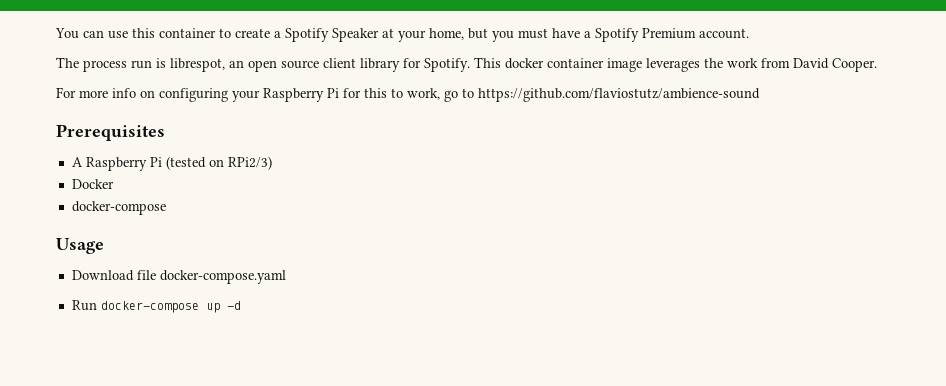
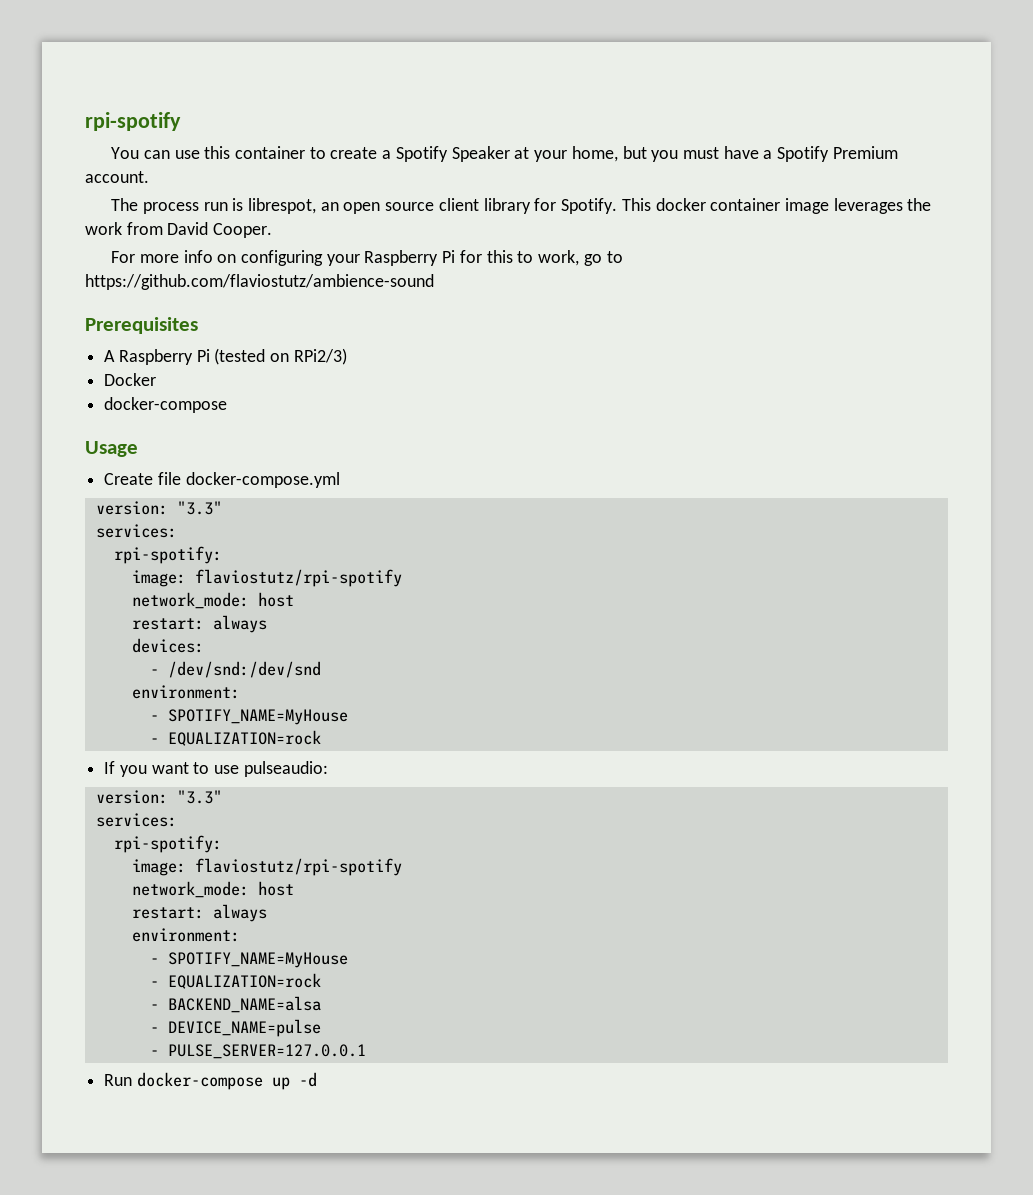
(55, 33) none -> [85,112,181,131] rpi-spotify //
[71,270,286,284] Download file docker-compose.yaml -> [104,472,340,488] [95,501,222,515] [95,524,177,538] [113,546,222,564] [131,569,402,587] [131,592,294,609] [131,615,267,633] [131,638,204,653] [149,661,321,678] [131,685,240,699] [149,709,348,725] [149,730,321,746] [104,761,328,777] [95,790,222,804] [95,813,177,827] [113,835,222,853] [131,858,402,876] [131,881,294,898] [131,904,267,922] [131,928,240,942] [149,952,348,968] [149,973,321,989] [149,996,321,1013] [149,1019,321,1037] [149,1044,366,1059] Create file docker-compose.yml // version: "3.3" // services: // rpi-spotify: // image: flaviostutz/rpi-spotify // network_mode: host // restart: always // devices: // - /dev/snd:/dev/snd // environment: // - SPOTIFY_NAME=MyHouse // - EQUALIZATION=rock // If you want to use pulseaudio: // version: "3.3" // services: // rpi-spotify: // image: flaviostutz/rpi-spotify // network_mode: host // restart: always // environment: // - SPOTIFY_NAME=MyHouse // - EQUALIZATION=rock // - BACKEND_NAME=alsa // - DEVICE_NAME=pulse // - PULSE_SERVER=127.0.0.1

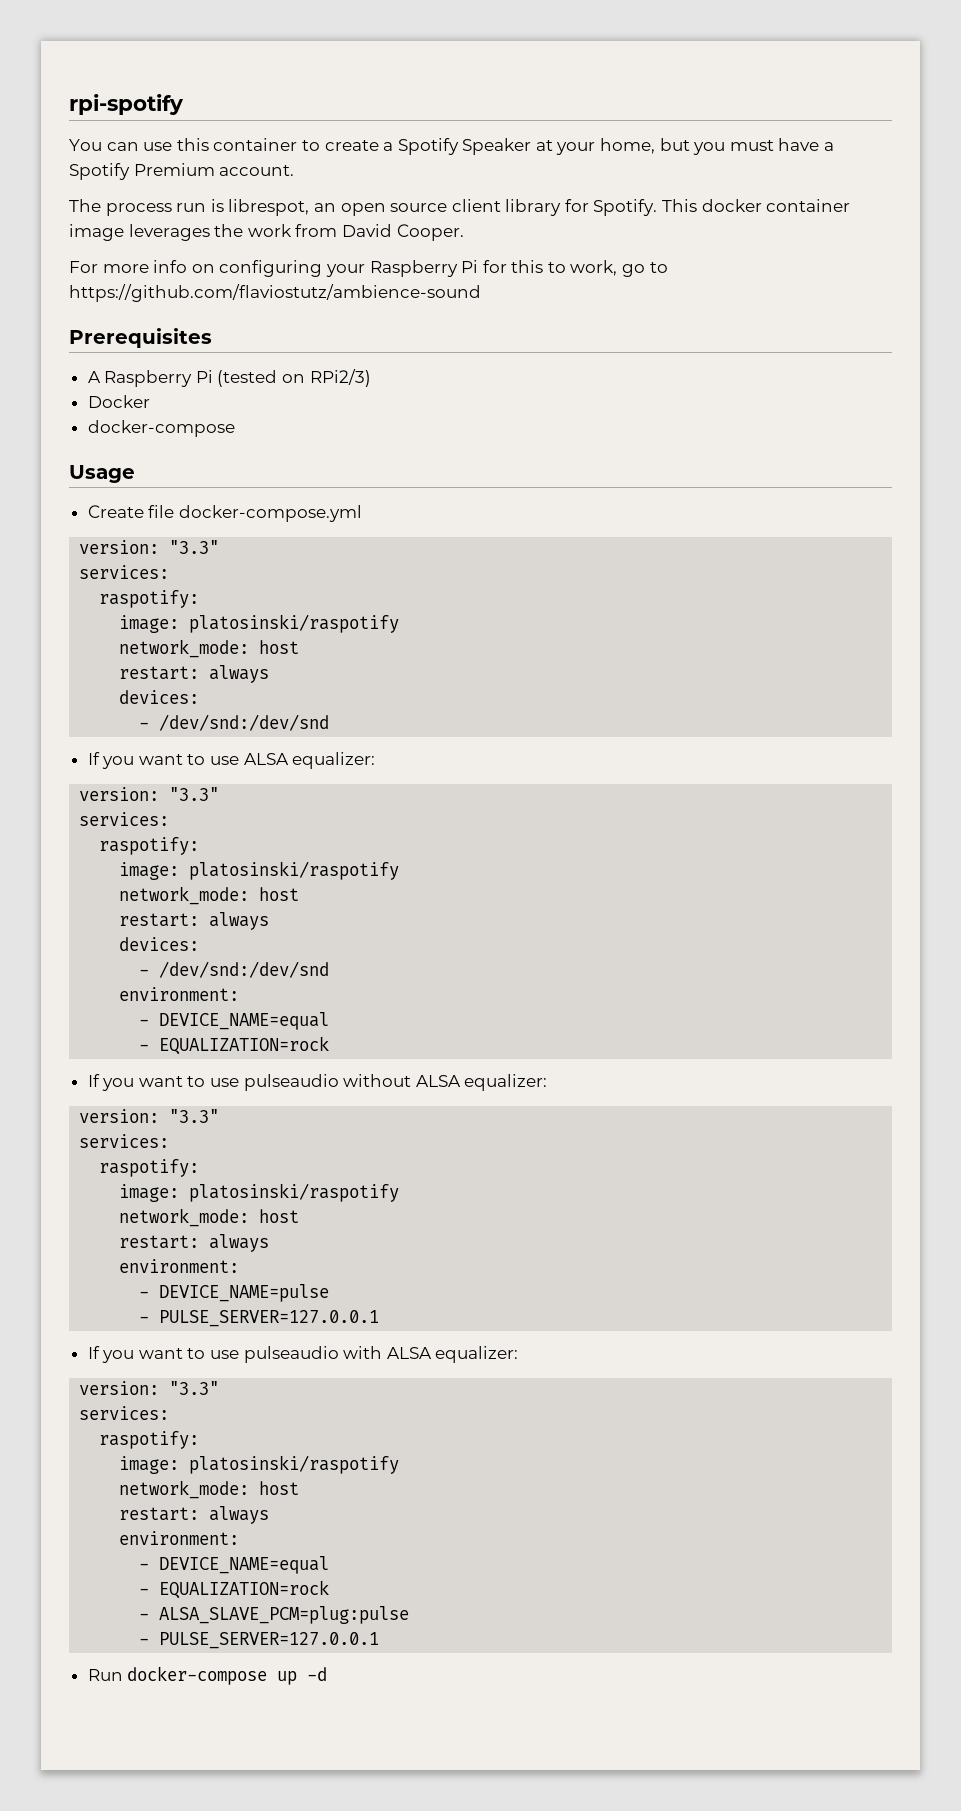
[113,546,222,564] [131,569,402,587] rpi-spotify: // image: flaviostutz/rpi-spotify -> [99,590,200,608] [119,614,400,633] [119,639,300,658] [119,665,270,683] [119,690,200,704] [139,714,330,731] [87,752,376,769] [79,787,220,801] [79,812,170,826] [99,837,200,855] [119,861,400,880] raspotify: // image: platosinski/raspotify // network_mode: host // restart: always // devices: // - /dev/snd:/dev/snd // If you want to use ALSA equalizer: // version: "3.3" // services: // raspotify: // image: platosinski/raspotify
[167,709,348,725] SPOTIFY_NAME=MyHouse -> [159,1012,330,1030] DEVICE_NAME=equal
[243,761,328,777] [95,790,222,804] [95,813,177,827] [113,835,222,853] [131,858,402,876] [131,881,294,898] [131,904,267,922] [131,928,240,942] [149,952,348,968] pulseaudio: // version: "3.3" // services: // rpi-spotify: // image: flaviostutz/rpi-spotify // network_mode: host // restart: always // environment: // - SPOTIFY_NAME=MyHouse -> [243,1074,548,1091] [79,1109,220,1123] [79,1134,170,1148] [99,1159,200,1177] [119,1183,400,1202] [119,1208,300,1227] [119,1234,270,1252] [119,1259,240,1273] [139,1284,330,1302] [139,1310,380,1327] [87,1346,519,1363] [79,1381,220,1395] [79,1406,170,1420] [99,1431,200,1449] [119,1455,400,1474] [119,1480,300,1499] [119,1506,270,1524] [119,1531,240,1545] [139,1556,330,1574] pulseaudio without ALSA equalizer: // version: "3.3" // services: // raspotify: // image: platosinski/raspotify // network_mode: host // restart: always // environment: // - DEVICE_NAME=pulse // - PULSE_SERVER=127.0.0.1 // If you want to use pulseaudio with ALSA equalizer: // version: "3.3" // services: // raspotify: // image: platosinski/raspotify // network_mode: host // restart: always // environment: // - DEVICE_NAME=equal
[167,996,321,1013] [149,1019,321,1037] BACKEND_NAME=alsa // - DEVICE_NAME=pulse -> [159,1606,410,1624] ALSA_SLAVE_PCM=plug:pulse

